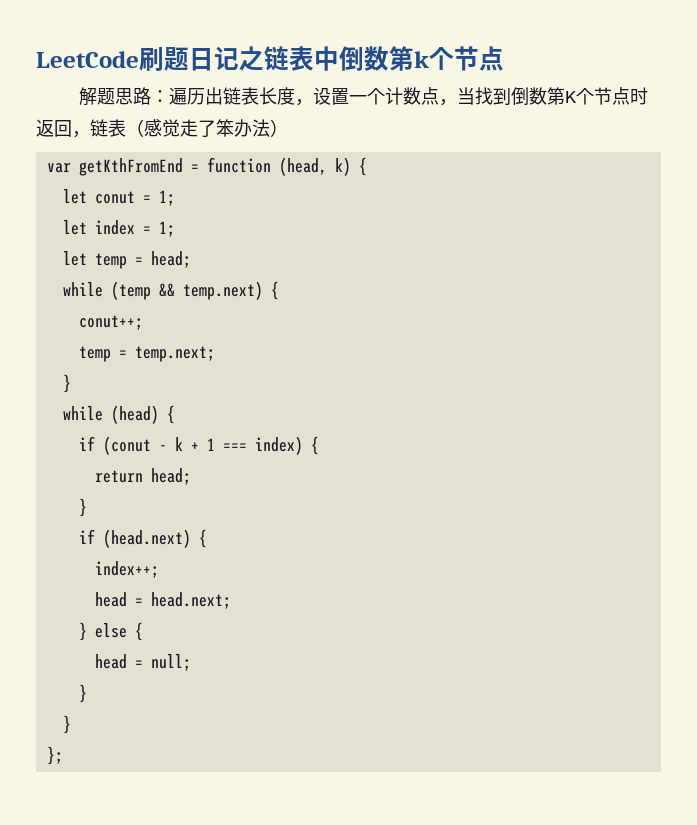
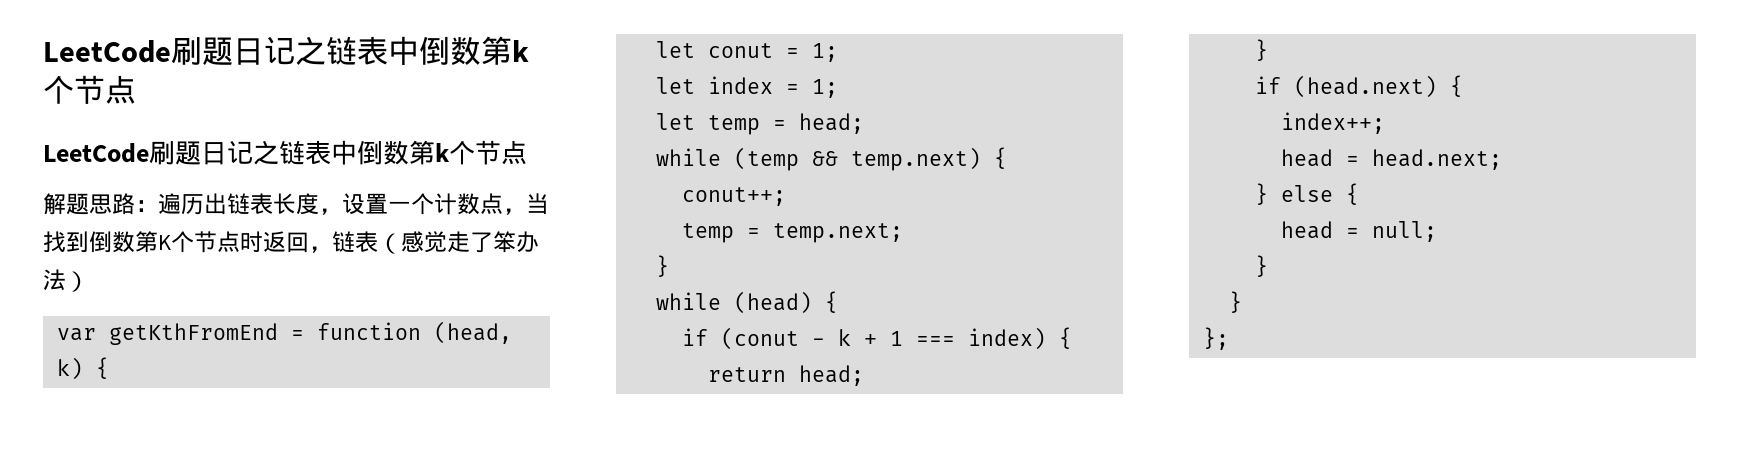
[36,46,504,71] LeetCode刷题日记之链表中倒数第k个节点 -> [43,36,529,66] [43,75,136,104] [43,140,527,165] LeetCode刷题日记之链表中倒数第k个节点 // LeetCode刷题日记之链表中倒数第k个节点

